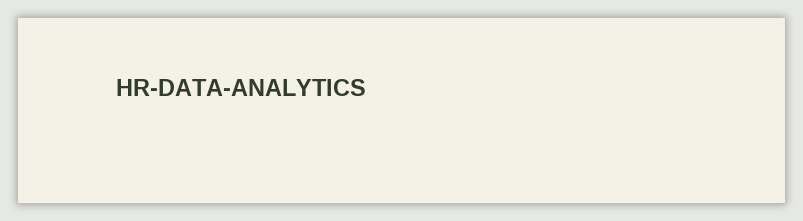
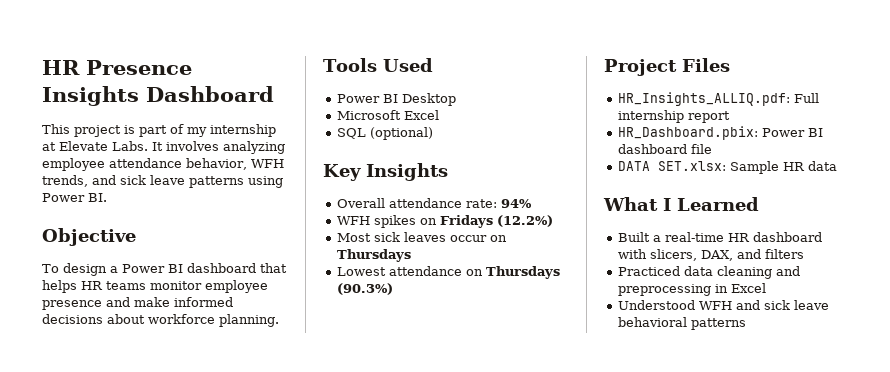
[116,79,366,96] HR-DATA-ANALYTICS -> [42,60,192,75] [42,86,274,106] [42,124,276,137] [42,141,285,154] [42,158,284,171] [42,175,283,188] [42,193,107,202] [42,228,136,246] [42,263,287,276] [42,280,268,293] [42,297,233,310] [42,314,279,327] [323,58,433,72] [337,93,457,106] [337,110,440,120] [337,127,434,140] [323,163,448,181] [337,198,533,208] [337,215,554,228] [337,232,508,242] [337,249,412,262] [337,266,561,279] [337,283,394,295] [604,58,730,76] [618,92,820,106] [618,110,731,123] [618,126,824,140] [618,144,713,154] [618,161,838,174] [603,197,759,211] [618,232,823,242] [618,249,805,261] [618,266,801,279] [618,283,767,296] [618,300,830,310] [618,317,747,330] HR Presence Insights Dashboard // This project is part of my internship at Elevate Labs. It involves analyzing employee attendance behavior, WFH trends, and sick leave patterns using Power BI. // Objective // To design a Power BI dashboard that helps HR teams monitor employee presence and make informed decisions about workforce planning. // Tools Used // Power BI Desktop // Microsoft Excel // SQL (optional) // Key Insights // Overall attendance rate: 94% // WFH spikes on Fridays (12.2%) // Most sick leaves occur on Thursdays // Lowest attendance on Thursdays (90.3%) // Project Files // HR_Insights_ALLIQ.pdf: Full internship report // HR_Dashboard.pbix: Power BI dashboard file // DATA SET.xlsx: Sample HR data // What I Learned // Built a real-time HR dashboard with slicers, DAX, and filters // Practiced data cleaning and preprocessing in Excel // Understood WFH and sick leave behavioral patterns

